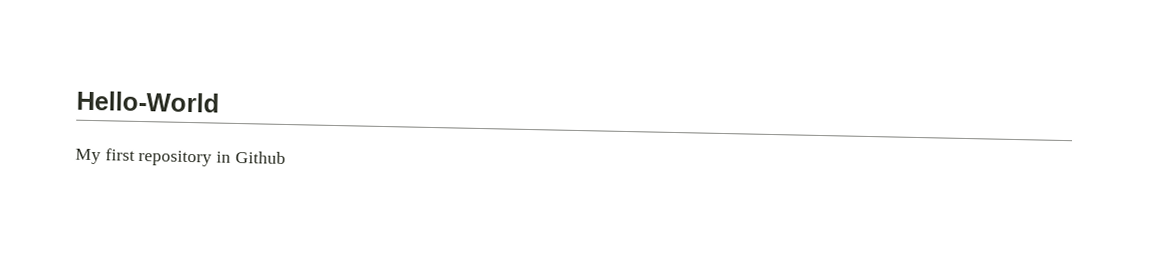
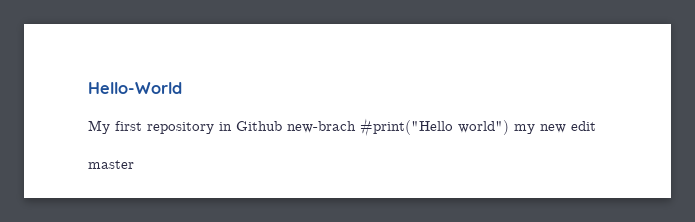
(286, 157) none -> [287,118,596,137] [88,160,134,169] new-brach #print("Hello world") my new edit // master

